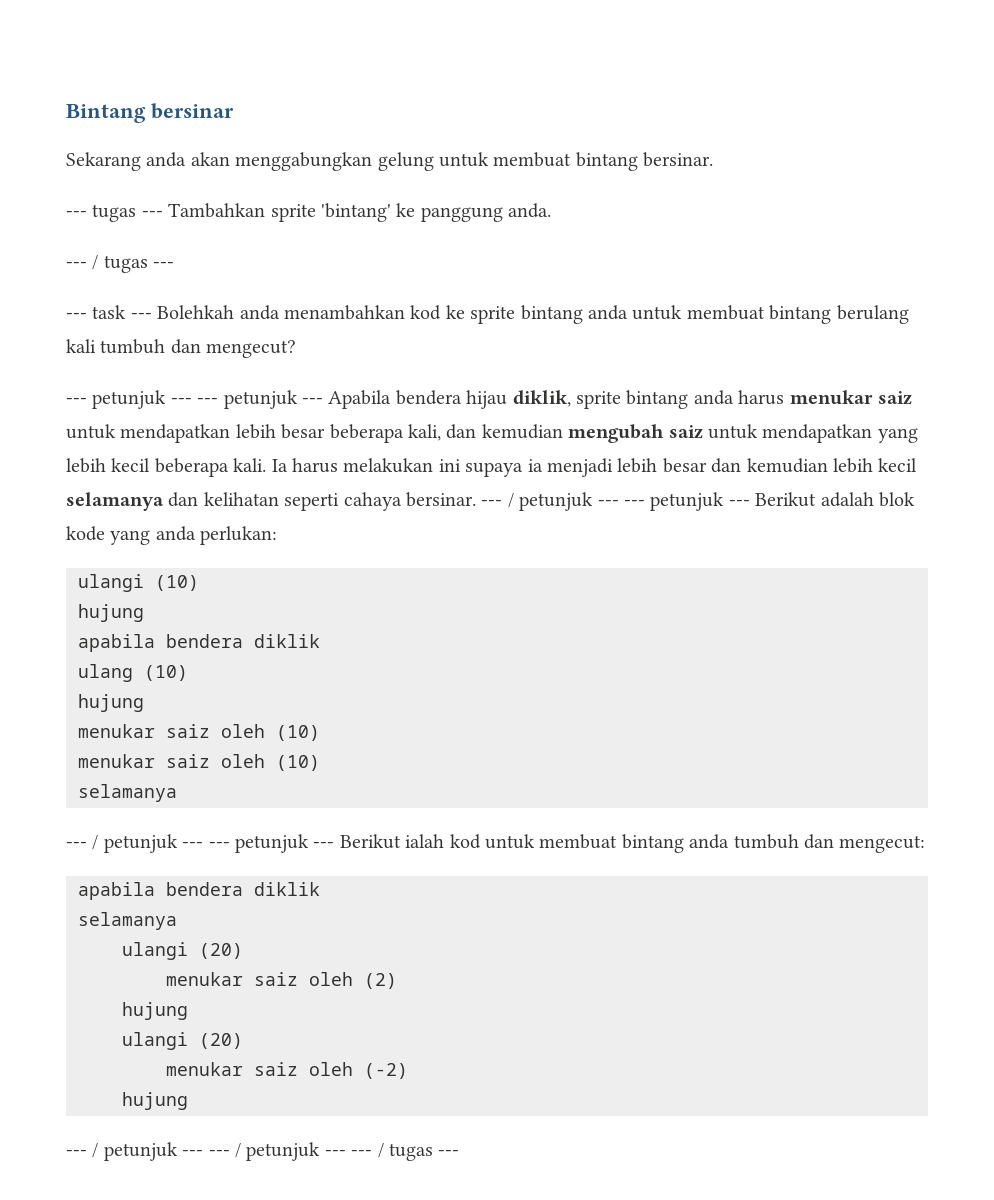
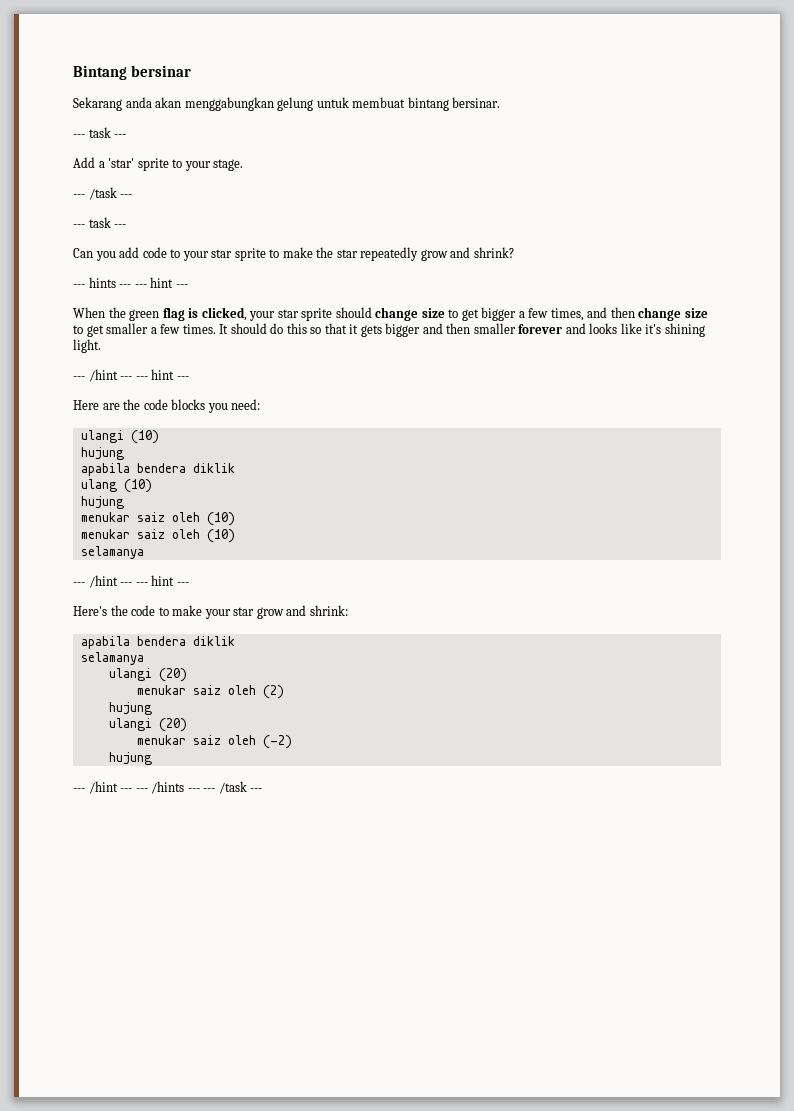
[92,203,552,222] [66,255,148,273] tugas --- Tambahkan sprite 'bintang' ke panggung anda. // --- / tugas -> [88,127,127,138] [73,157,244,171] [73,187,117,200] task --- // Add a 'star' sprite to your stage. // --- /task
[157,305,909,324] [66,339,297,358] [66,390,912,409] [66,424,918,443] [66,458,918,477] [66,492,915,511] [66,526,278,545] Bolehkah anda menambahkan kod ke sprite bintang anda untuk membuat bintang berulang kali tumbuh dan mengecut? // --- petunjuk --- --- petunjuk --- Apabila bendera hijau diklik, sprite bintang anda harus menukar saiz untuk mendapatkan lebih besar beberapa kali, dan kemudian mengubah saiz untuk mendapatkan yang lebih kecil beberapa kali. Ia harus melakukan ini supaya ia menjadi lebih besar dan kemudian lebih kecil selamanya dan kelihatan seperti cahaya bersinar. --- / petunjuk --- --- petunjuk --- Berikut adalah blok kode yang anda perlukan: -> [73,247,514,261] [73,277,188,288] [73,307,708,321] [73,323,705,337] [73,339,101,353] [73,369,189,382] [73,399,261,413] // Can you add code to your star sprite to make the star repeatedly grow and shrink? // --- hints --- --- hint --- // When the green flag is clicked, your star sprite should change size to get bigger a few times, and then change size to get smaller a few times. It should do this so that it gets bigger and then smaller forever and looks like it's shining light. // --- /hint --- --- hint --- // Here are the code blocks you need:
[92,834,926,853] / petunjuk --- --- petunjuk --- Berikut ialah kod untuk membuat bintang anda tumbuh dan mengecut: -> [88,575,189,588] [73,605,348,619] /hint --- --- hint --- // Here's the code to make your star grow and shrink:
[92,1142,433,1161] / petunjuk --- --- / petunjuk --- --- / tugas -> [88,781,247,794] /hint --- --- /hints --- --- /task

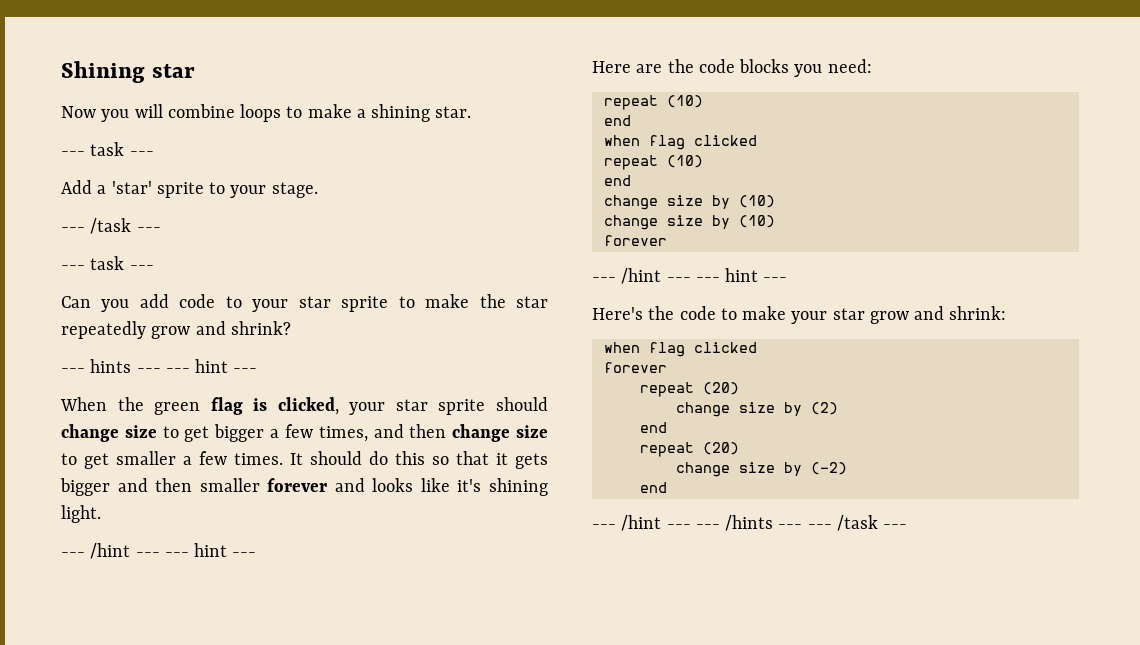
[73,65,192,80] [73,97,501,111] Bintang bersinar // Sekarang anda akan menggabungkan gelung untuk membuat bintang bersinar. -> [61,61,196,83] [61,104,472,122] Shining star // Now you will combine loops to make a shining star.
[80,430,159,444] [80,447,124,460] [80,463,235,476] [80,479,152,493] [80,496,124,509] [80,512,235,526] [80,529,235,543] [80,546,144,559] ulangi (10) // hujung // apabila bendera diklik // ulang (10) // hujung // menukar saiz oleh (10) // menukar saiz oleh (10) // selamanya -> [603,95,703,110] [603,115,631,126] [603,135,757,150] [603,155,703,170] [603,175,631,186] [603,195,775,210] [603,215,775,230] [603,235,667,246] repeat (10) // end // when flag clicked // repeat (10) // end // change size by (10) // change size by (10) // forever
[80,636,235,649] [80,652,144,665] [108,668,187,682] [136,685,256,695] apabila bendera diklik // selamanya // ulangi (20) // menukar saiz oleh -> [603,342,757,357] [603,362,667,373] [639,382,739,397] [675,402,802,417] when flag clicked // forever // repeat (20) // change size by
[108,702,152,715] [108,718,187,732] [136,735,256,745] hujung // ulangi (20) // menukar saiz oleh -> [639,422,667,433] [639,442,739,457] [675,462,802,477] end // repeat (20) // change size by
[108,752,152,765] hujung -> [639,482,667,493] end

